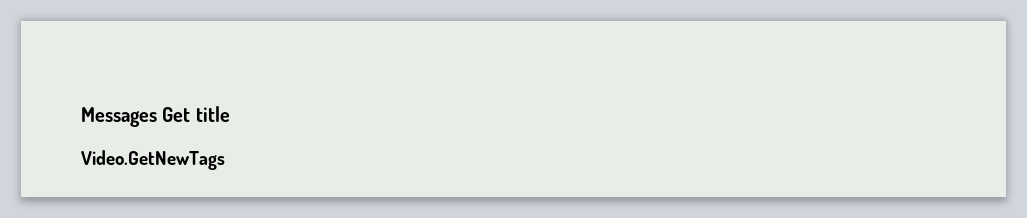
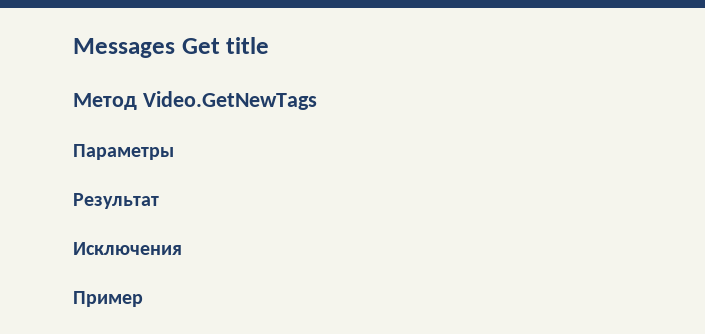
(230, 114) none -> [73,93,137,110] Метод
(225, 160) none -> [73,144,174,160] [73,193,159,209] [73,242,182,255] [73,291,143,307] // Параметры // Результат // Исключения // Пример

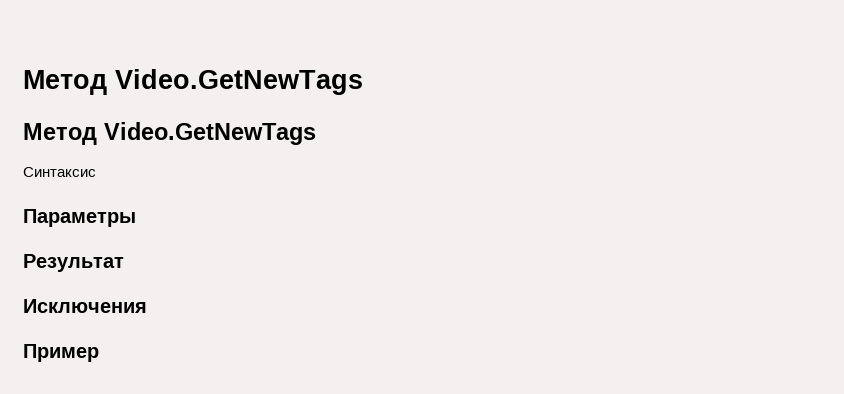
[73,37,270,58] [73,91,317,110] Messages Get title // Метод Video.GetNewTags -> [23,69,363,95] [23,122,316,145] [23,167,96,177] Метод Video.GetNewTags // Метод Video.GetNewTags // Синтаксис

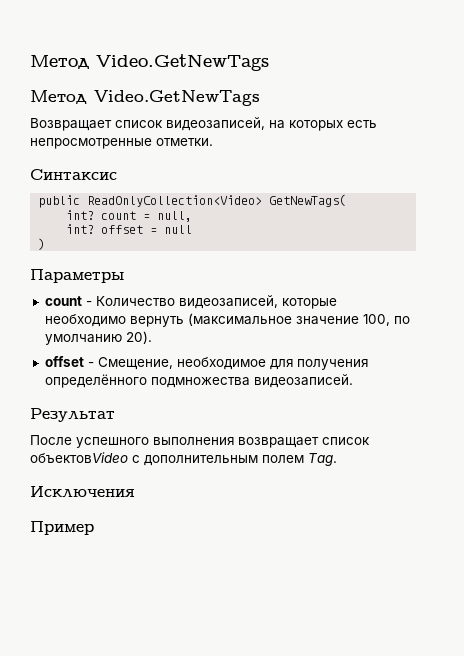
[23,167,96,177] [23,209,136,227] [23,254,124,272] Синтаксис // Параметры // Результат -> [30,117,377,131] [30,138,213,149] [30,169,117,180] [38,194,347,208] [66,210,193,222] [66,224,193,234] [38,238,46,250] [30,269,124,283] [44,295,337,309] [44,313,410,327] [44,331,152,345] [44,356,368,370] [44,374,353,388] [30,408,115,422] [30,435,370,448] [30,452,337,466] Возвращает список видеозаписей, на которых есть непросмотренные отметки. // Синтаксис // public ReadOnlyCollection<Video> GetNewTags( // int? count = null, // int? offset = null // ) // Параметры // count - Количество видеозаписей, которые необходимо вернуть (максимальное значение 100, по умолчанию 20). // offset - Смещение, необходимое для получения определённого подмножества видеозаписей. // Результат // После успешного выполнения возвращает список объектовVideo с дополнительным полем Tag.

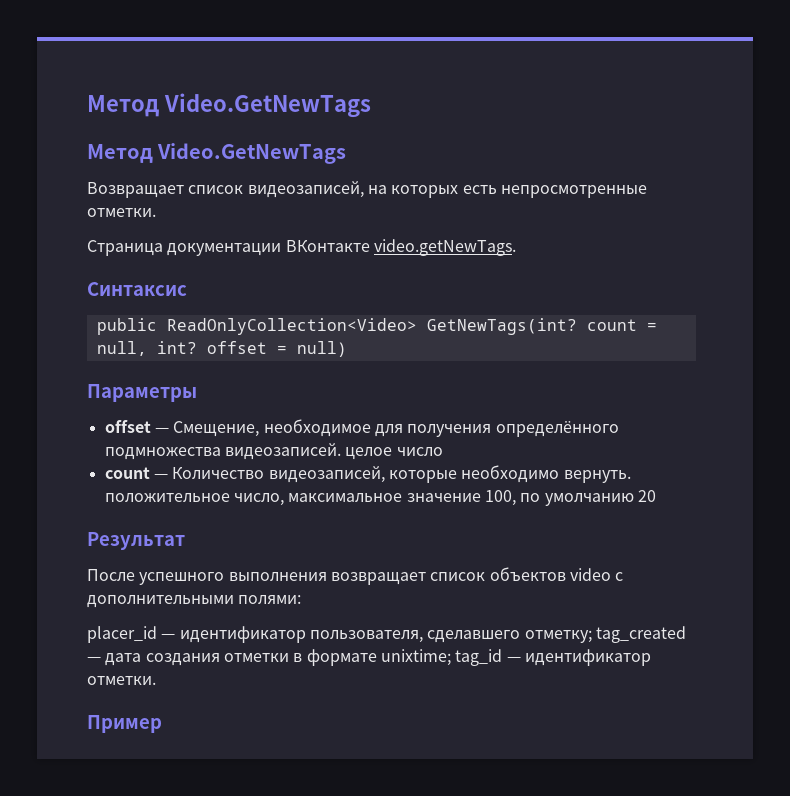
(213, 142) none -> [87,239,516,256] // Страница документации ВКонтакте video.getNewTags.
[269,194,347,207] [66,210,95,220] GetNewTags( // int? -> [426,318,577,335] GetNewTags(int?
(193, 216) // -> (147, 348) none
[164,225,193,234] [38,238,46,250] null // ) -> [296,341,347,357] null)
[44,295,337,309] [44,313,410,327] [44,331,152,345] [44,356,94,367] // count - Количество видеозаписей, которые необходимо вернуть (максимальное значение 100, по умолчанию 20). // offset - -> [104,420,169,433] // offset —
(353, 381) none -> [345,447,443,460] [104,465,631,483] [104,490,656,506] целое число // count — Количество видеозаписей, которые необходимо вернуть. положительное число, максимальное значение 100, по умолчанию 20
[30,452,337,466] [30,486,135,498] объектовVideo с дополнительным полем Tag. // Исключения -> [489,567,624,581] [87,595,302,608] [87,626,686,643] [87,649,651,666] [87,676,156,685] объектов video с дополнительными полями: // placer_id — идентификатор пользователя, сделавшего отметку; tag_created — дата создания отметки в формате unixtime; tag_id — идентификатор отметки.

